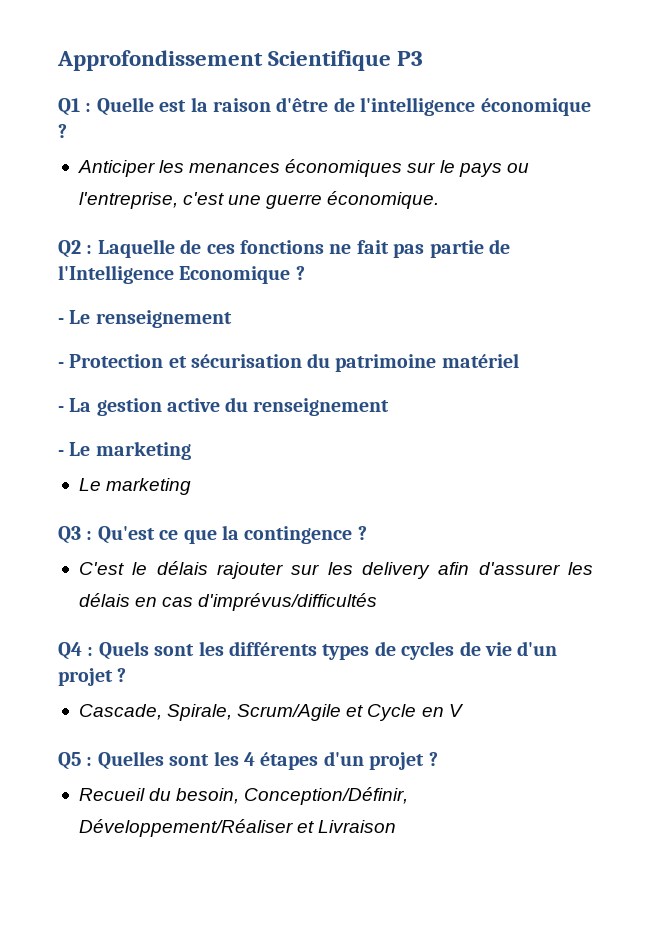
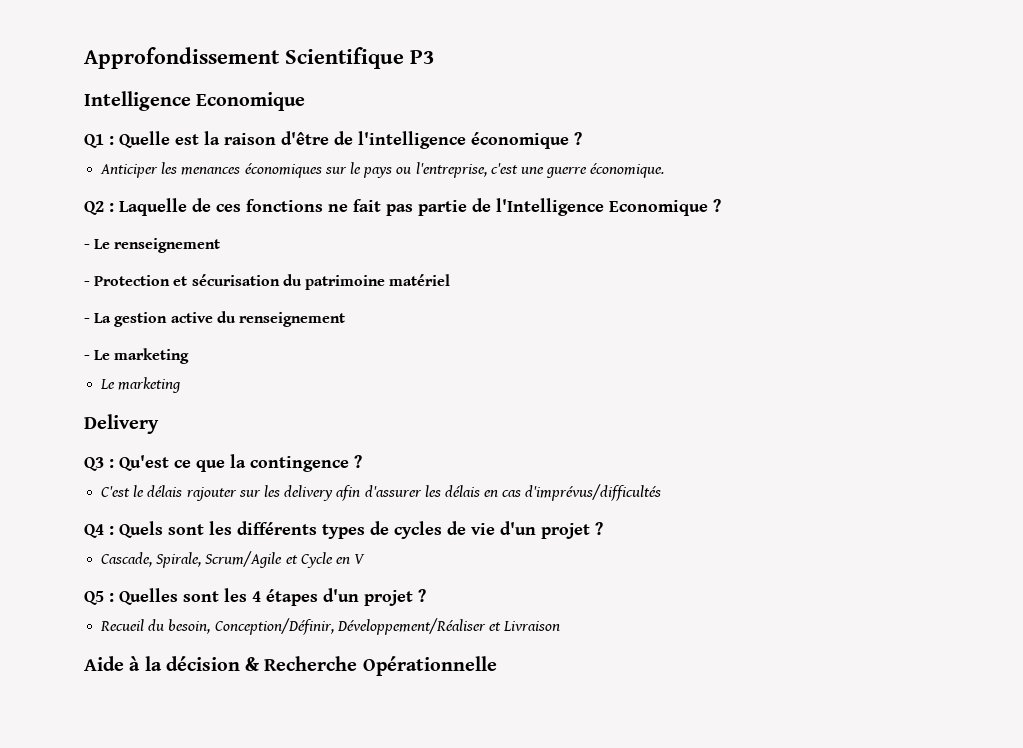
(424, 58) none -> [84,91,306,111] // Intelligence Economique
(192, 486) none -> [84,414,159,434] // Delivery
(397, 826) none -> [84,656,497,676] // Aide à la décision & Recherche Opérationnelle

